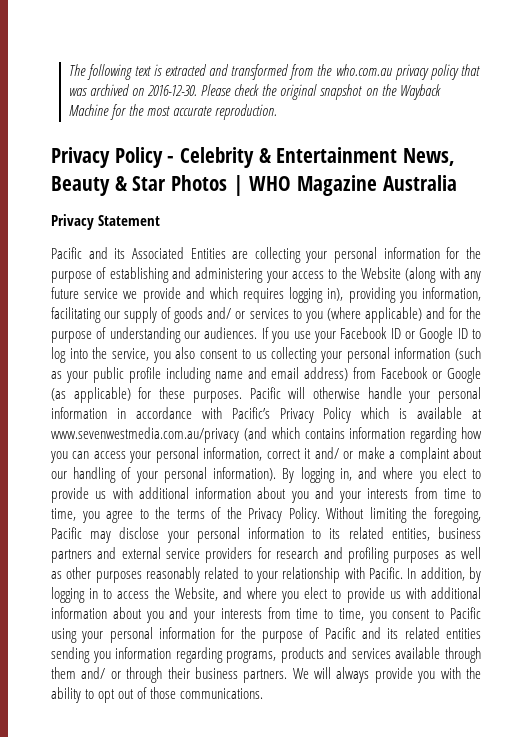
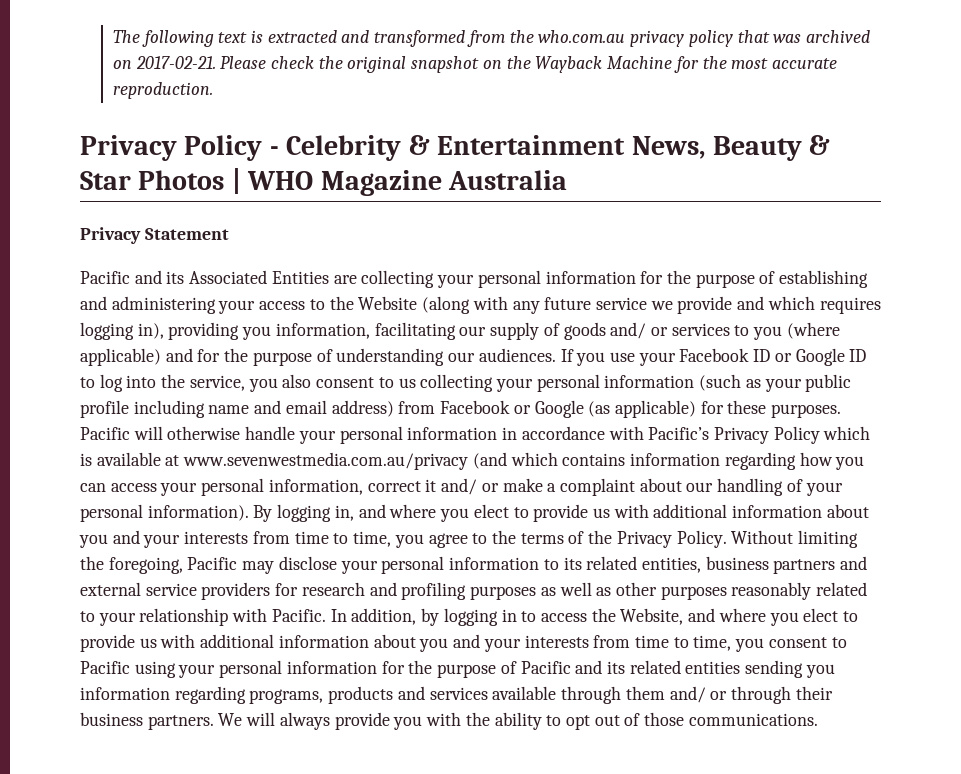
[147,85,198,96] 2016-12-30. -> [135,56,216,69] 2017-02-21.

